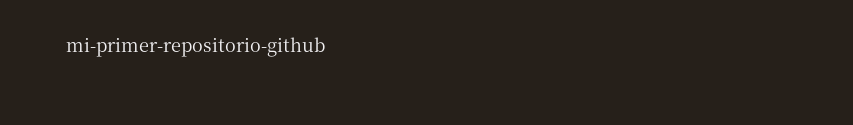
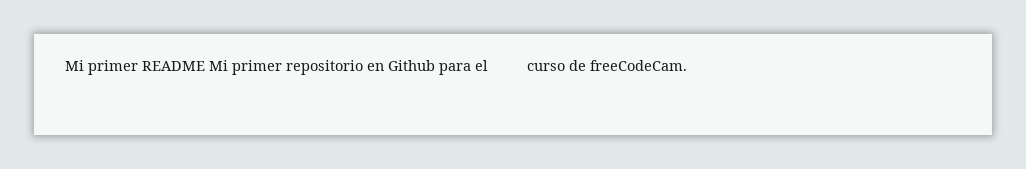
[66,37,325,57] mi-primer-repositorio-github -> [65,60,687,75] Mi primer README Mi primer repositorio en Github para el curso de freeCodeCam.

